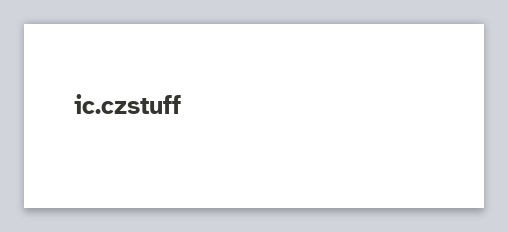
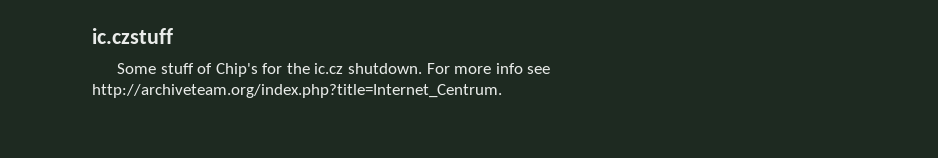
(181, 104) none -> [116,63,551,77] [92,84,502,98] // Some stuff of Chip's for the ic.cz shutdown. For more info see http://archiveteam.org/index.php?title=Internet_Centrum.

